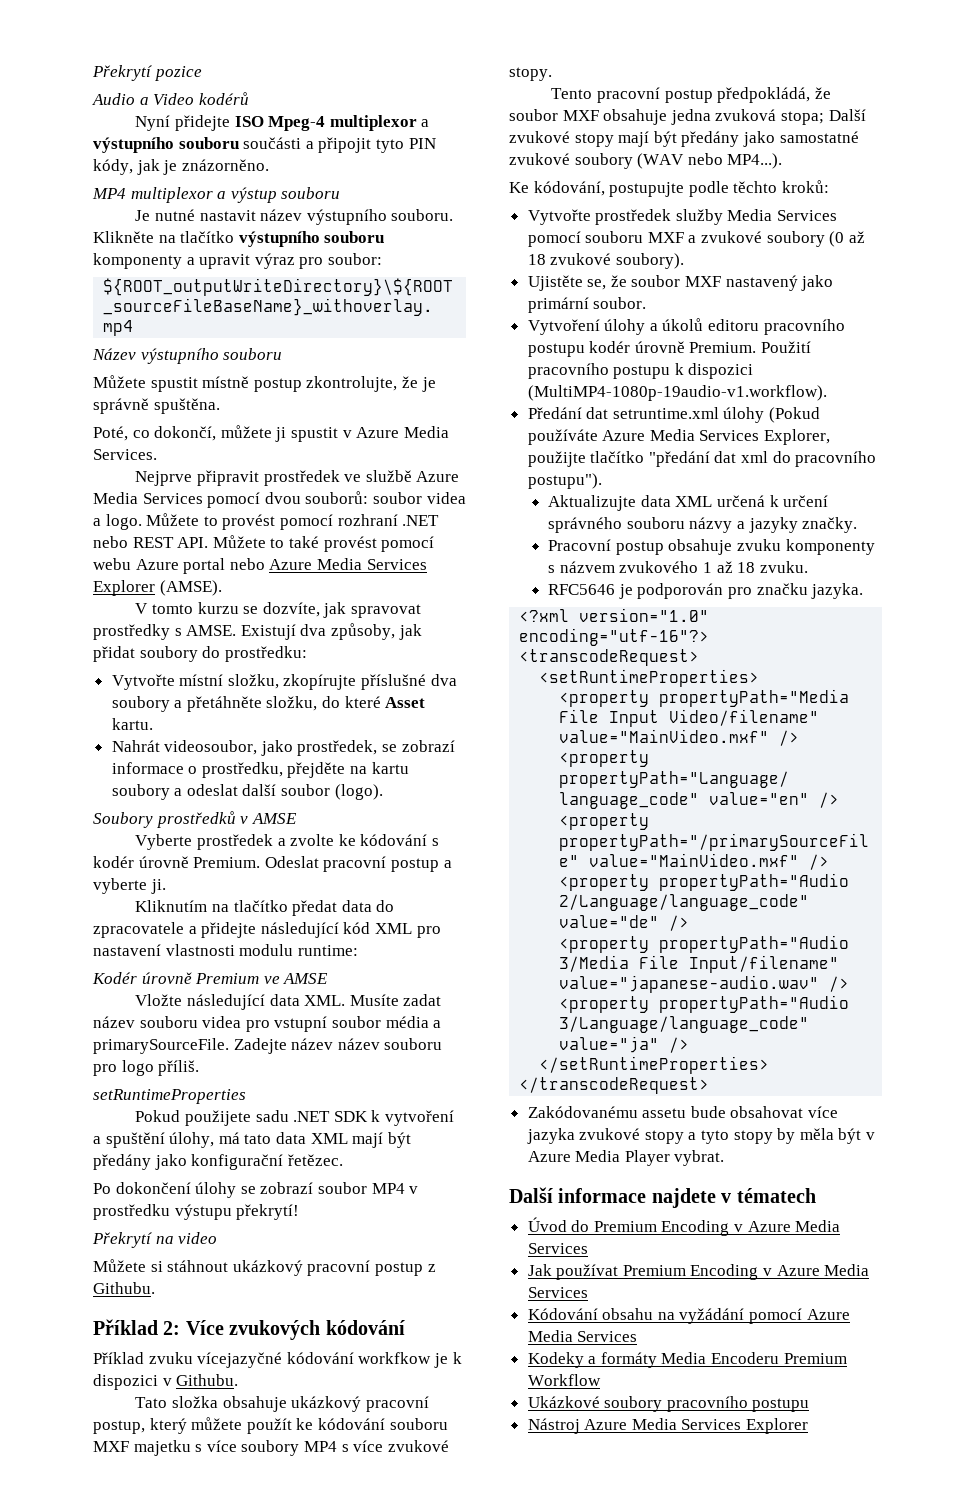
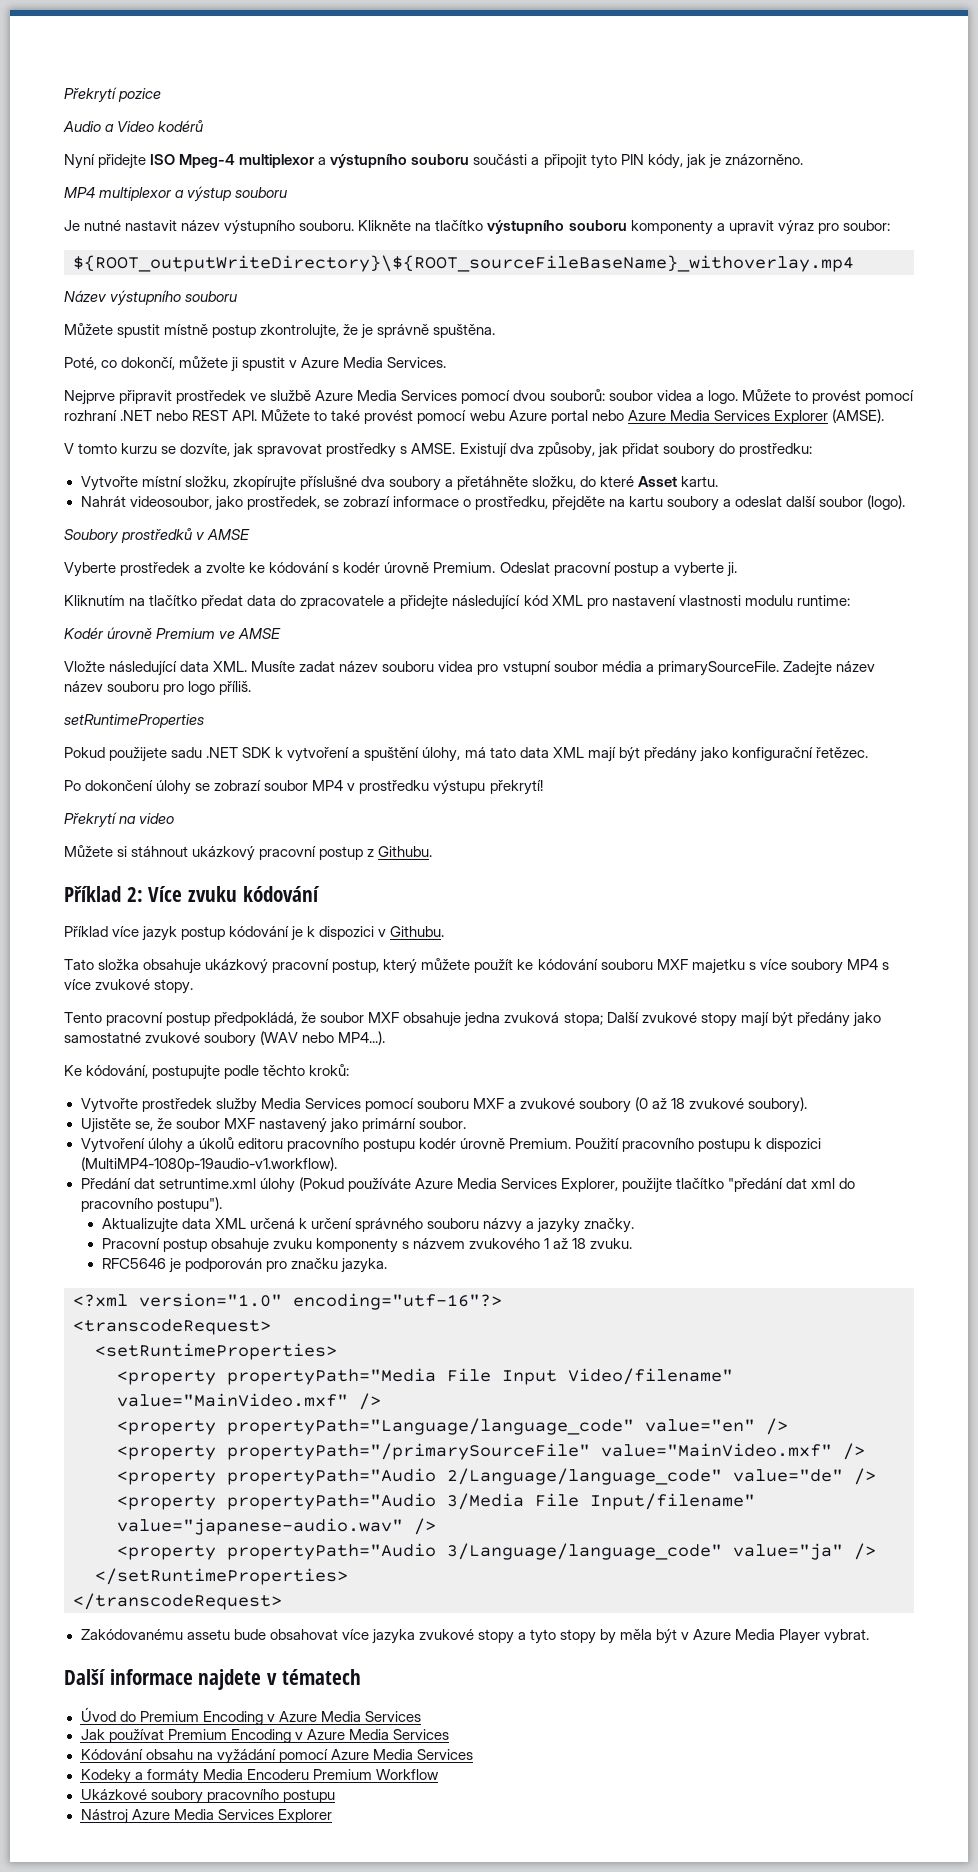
[229,1320,321,1340] zvukových -> [188,886,238,902] zvuku
[148,1352,432,1368] zvuku vícejazyčné kódování workfkow -> [112,926,290,941] více jazyk postup kódování

